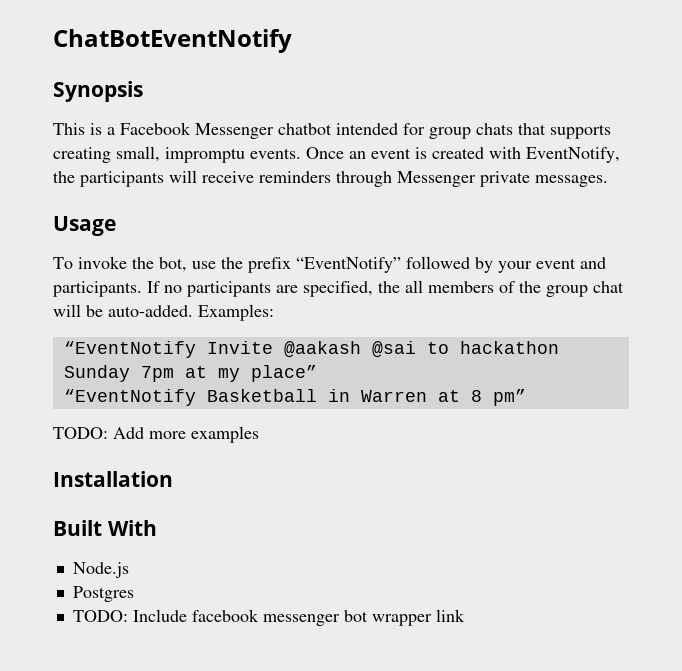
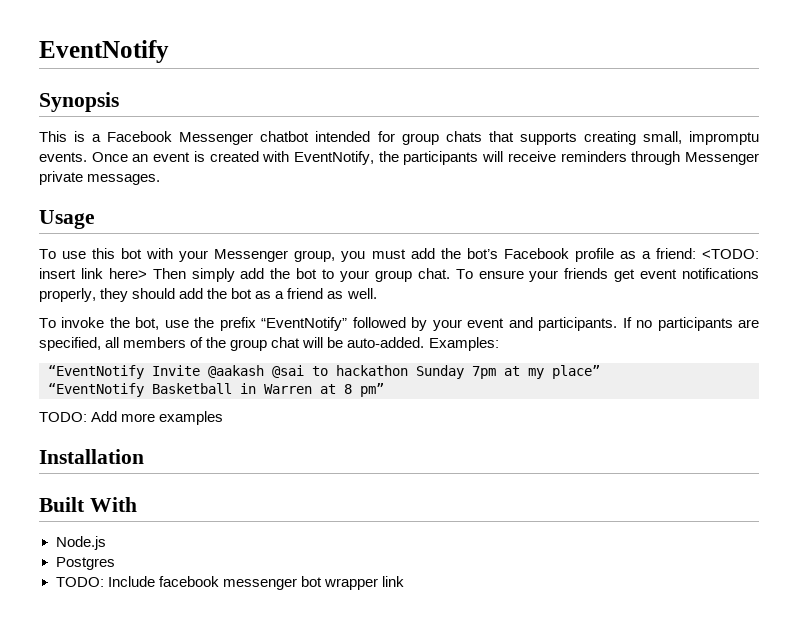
[53,29,292,53] ChatBotEventNotify -> [39,40,169,63] EventNotify
(116, 226) none -> [39,248,759,262] [39,268,760,282] [39,288,377,302] // To use this bot with your Messenger group, you must add the bot’s Facebook profile as a friend: <TODO: insert link here> Then simply add the bot to your group chat. To ensure your friends get event notifications properly, they should add the bot as a friend as well.
[378,281,400,293] the -> (101, 344) none

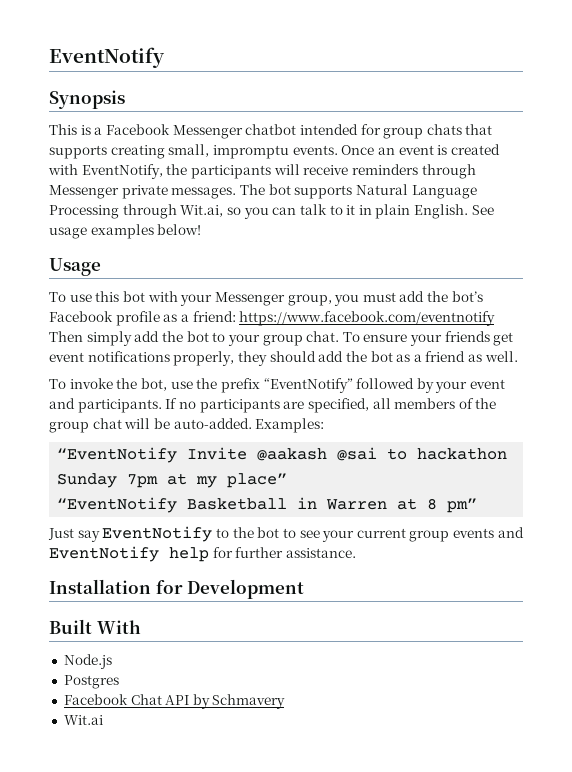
(161, 179) none -> [239,184,477,199] [49,204,494,219] [49,224,202,239] The bot supports Natural Language Processing through Wit.ai, so you can talk to it in plain English. See usage examples below!
[701,249,759,259] [39,268,147,279] <TODO: insert link here> -> [239,311,496,326] https://www.facebook.com/eventnotify
[39,411,224,425] TODO: Add more examples -> [48,526,524,542] [49,546,356,562] Just say EventNotify to the bot to see your current group events and EventNotify help for further assistance.
(144, 456) none -> [155,579,305,599] for Development
[55,576,404,590] TODO: Include facebook messenger bot wrapper link -> [63,694,286,709] [63,715,103,725] Facebook Chat API by Schmavery // Wit.ai

